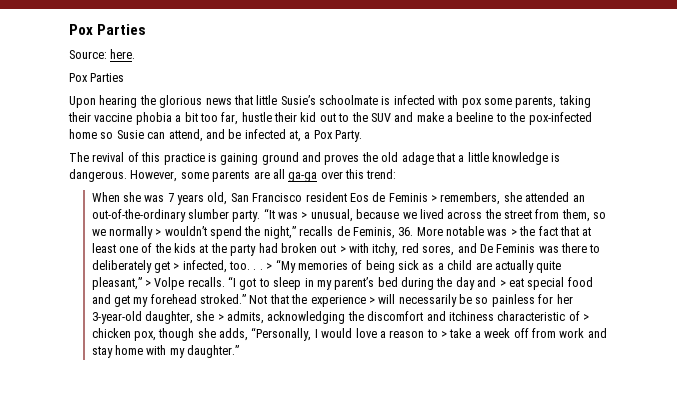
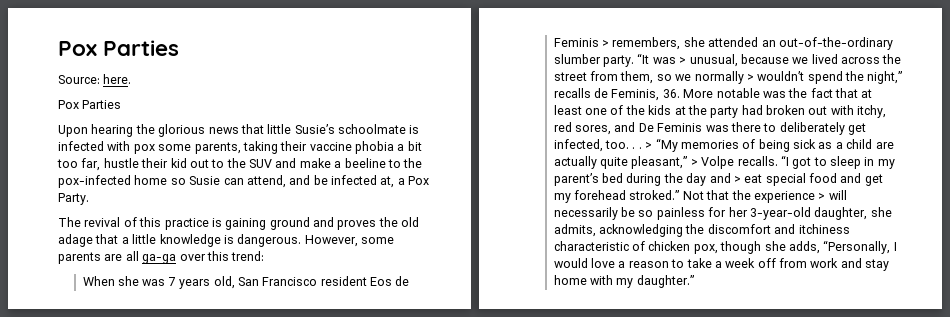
[510,229,517,236] > -> (786, 94) none
[339,246,346,253] > -> (828, 110) none
[173,263,180,270] > -> (867, 129) none
[217,314,224,321] > -> (892, 212) none
[582,314,589,321] > -> (646, 246) none
[440,331,447,338] > -> (685, 263) none

